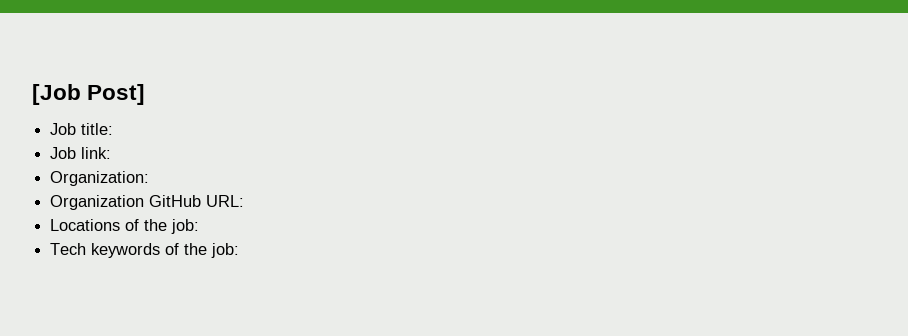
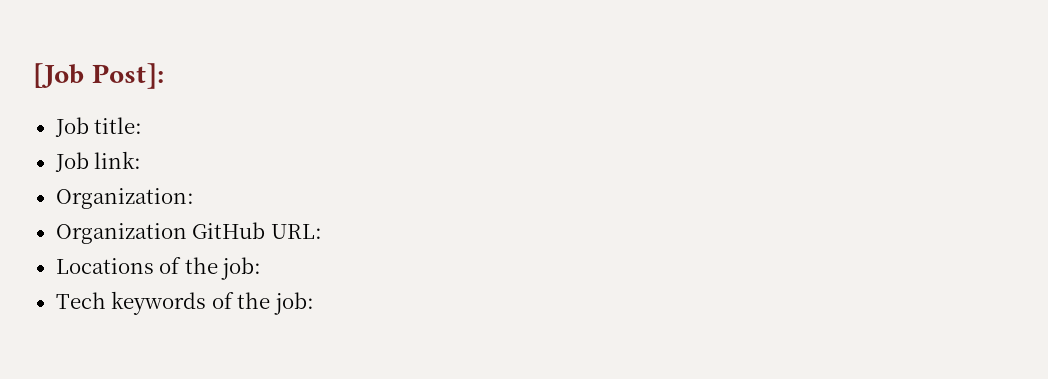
[87,84,146,105] Post] -> [91,63,164,89] Post]:

